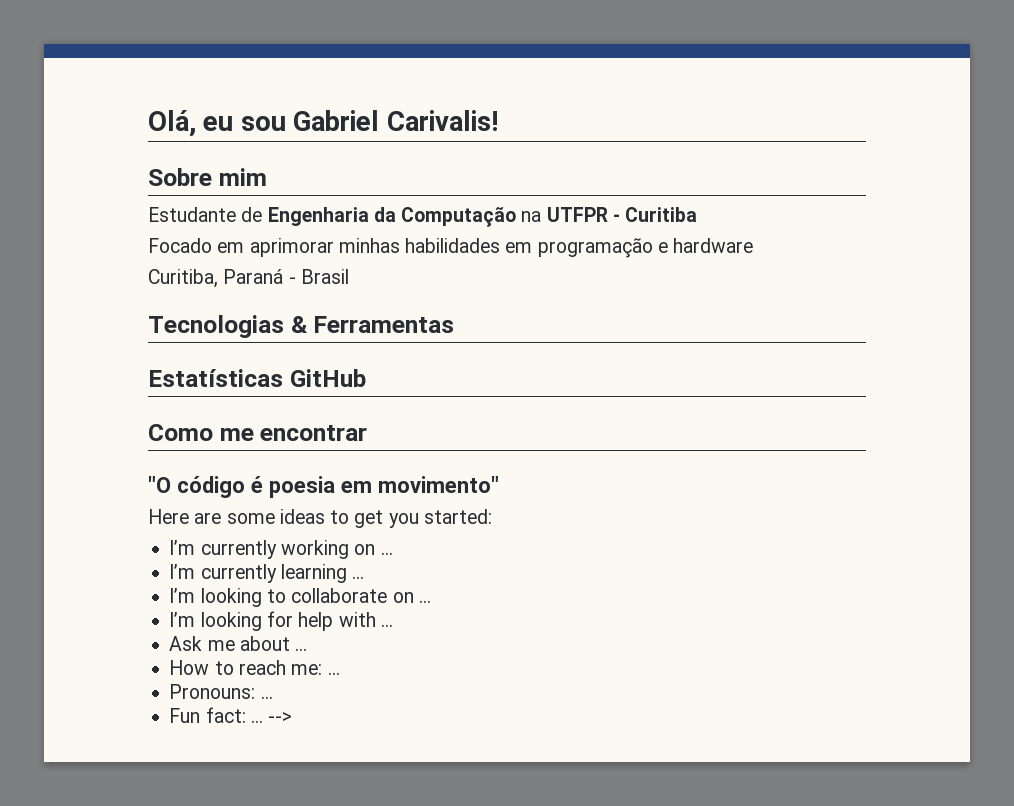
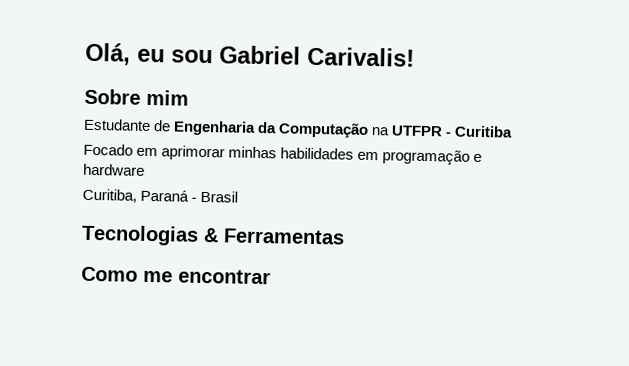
[148,369,366,387] // Estatísticas GitHub -> (345, 236) none
[148,476,499,498] [148,509,492,528] [169,540,393,559] [169,564,365,583] [169,588,431,607] [169,611,393,631] [169,636,308,651] [169,660,340,675] [169,684,273,699] [169,707,293,723] // "O código é poesia em movimento" // Here are some ideas to get you started: // I’m currently working on ... // I’m currently learning ... // I’m looking to collaborate on ... // I’m looking for help with ... // Ask me about ... // How to reach me: ... // Pronouns: ... // Fun fact: ... --> -> (271, 276) none

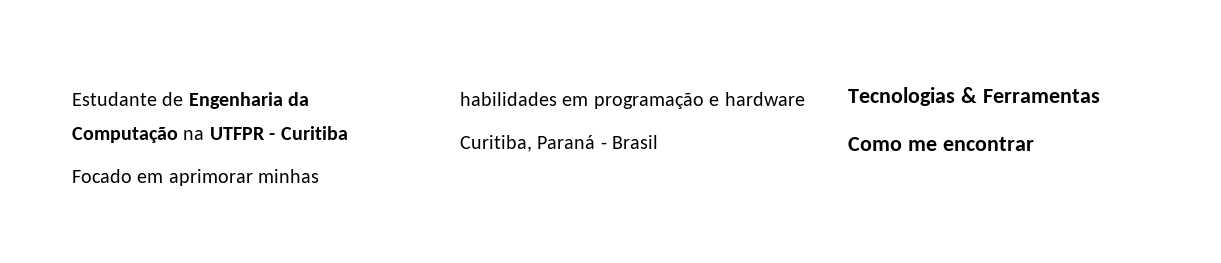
[85,42,415,67] [84,88,189,106] Olá, eu sou Gabriel Carivalis! // Sobre mim // -> (72, 99) none

